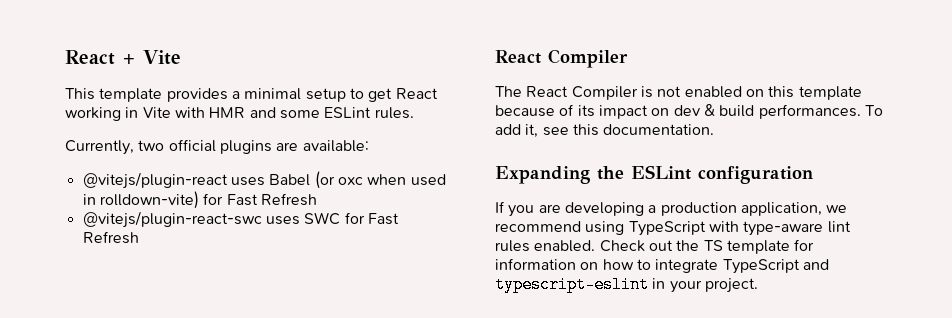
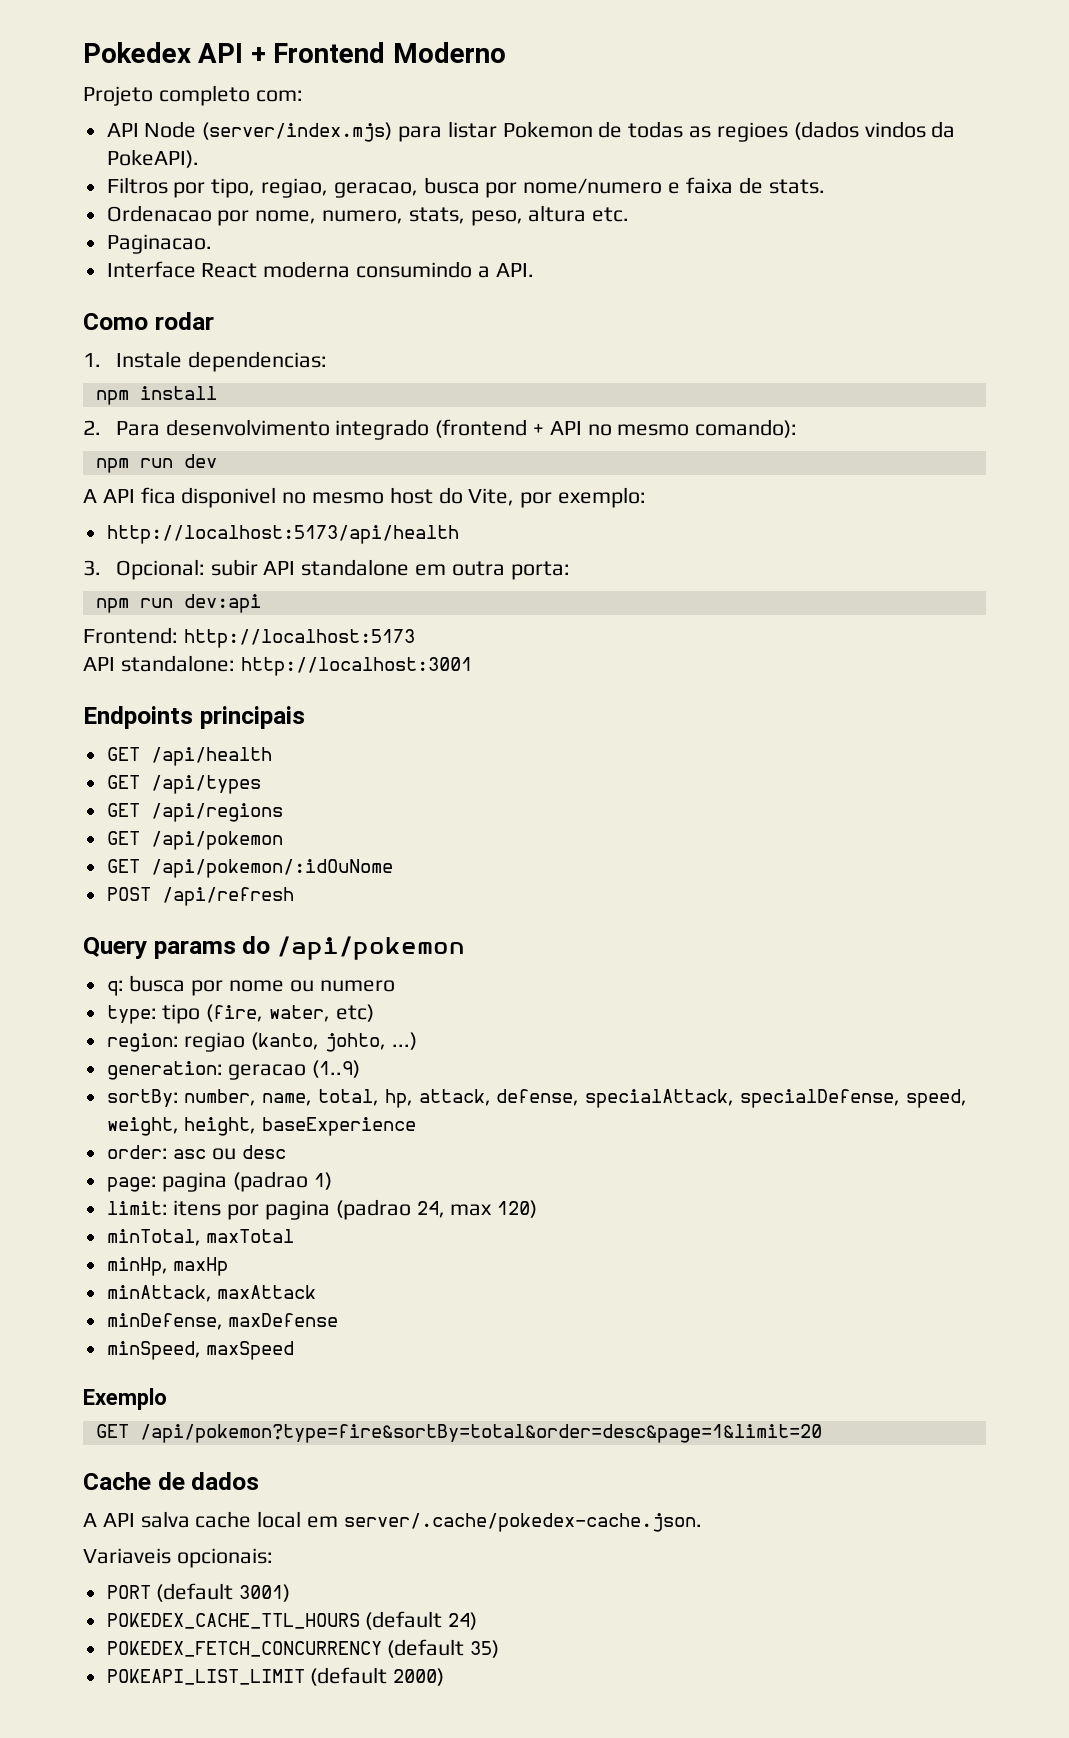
[65,50,181,65] [65,88,438,102] [65,107,414,121] [65,139,369,155] [82,171,446,189] [82,191,317,209] [82,211,399,228] [82,231,139,244] [495,49,628,68] [495,86,862,100] [495,104,883,119] [495,124,715,138] [495,165,813,184] [495,201,848,217] [495,221,851,236] [495,239,815,254] [495,258,829,274] [495,276,758,293] React + Vite // This template provides a minimal setup to get React working in Vite with HMR and some ESLint rules. // Currently, two official plugins are available: // @vitejs/plugin-react uses Babel (or oxc when used in rolldown-vite) for Fast Refresh // @vitejs/plugin-react-swc uses SWC for Fast Refresh // React Compiler // The React Compiler is not enabled on this template because of its impact on dev & build performances. To add it, see this documentation. // Expanding the ESLint configuration // If you are developing a production application, we recommend using TypeScript with type-aware lint rules enabled. Check out the TS template for information on how to integrate TypeScript and typescript-eslint in your project. -> [83,42,506,63] [83,85,303,106] [106,121,956,142] [106,149,199,168] [106,177,825,198] [106,205,630,226] [106,234,212,254] [106,261,534,278] [83,312,214,330] [83,351,327,372] [95,386,217,405] [83,419,798,440] [95,454,217,473] [83,487,647,508] [106,525,459,544] [83,559,570,580] [95,594,261,613] [83,627,415,648] [83,655,472,676] [83,706,305,729] [106,747,272,766] [106,775,261,794] [106,803,283,822] [106,831,283,850] [106,859,393,878] [106,887,294,906] [83,936,465,960] [106,975,395,996] [106,1004,374,1024] [106,1032,417,1052] [106,1060,361,1080] [106,1089,967,1108] [106,1117,417,1136] [106,1145,287,1160] [106,1171,333,1192] [106,1199,538,1220] [106,1229,295,1246] [106,1257,229,1276] [106,1285,317,1302] [106,1313,339,1330] [106,1341,295,1360] [83,1388,167,1410] [95,1424,822,1443] [83,1472,260,1490] [83,1511,702,1532] [83,1548,273,1568] [106,1583,291,1602] [106,1611,478,1630] [106,1639,500,1658] [106,1667,445,1686] Pokedex API + Frontend Moderno // Projeto completo com: // API Node (server/index.mjs) para listar Pokemon de todas as regioes (dados vindos da PokeAPI). // Filtros por tipo, regiao, geracao, busca por nome/numero e faixa de stats. // Ordenacao por nome, numero, stats, peso, altura etc. // Paginacao. // Interface React moderna consumindo a API. // Como rodar // 1. Instale dependencias: // npm install // 2. Para desenvolvimento integrado (frontend + API no mesmo comando): // npm run dev // A API fica disponivel no mesmo host do Vite, por exemplo: // http://localhost:5173/api/health // 3. Opcional: subir API standalone em outra porta: // npm run dev:api // Frontend: http://localhost:5173 // API standalone: http://localhost:3001 // Endpoints principais // GET /api/health // GET /api/types // GET /api/regions // GET /api/pokemon // GET /api/pokemon/:idOuNome // POST /api/refresh // Query params do /api/pokemon // q: busca por nome ou numero // type: tipo (fire, water, etc) // region: regiao (kanto, johto, ...) // generation: geracao (1..9) // sortBy: number, name, total, hp, attack, defense, specialAttack, specialDefense, speed, weight, height, baseExperience // order: asc ou desc // page: pagina (padrao 1) // limit: itens por pagina (padrao 24, max 120) // minTotal, maxTotal // minHp, maxHp // minAttack, maxAttack // minDefense, maxDefense // minSpeed, maxSpeed // Exemplo // GET /api/pokemon?type=fire&sortBy=total&order=desc&page=1&limit=20 // Cache de dados // A API salva cache local em server/.cache/pokedex-cache.json. // Variaveis opcionais: // PORT (default 3001) // POKEDEX_CACHE_TTL_HOURS (default 24) // POKEDEX_FETCH_CONCURRENCY (default 35) // POKEAPI_LIST_LIMIT (default 2000)

